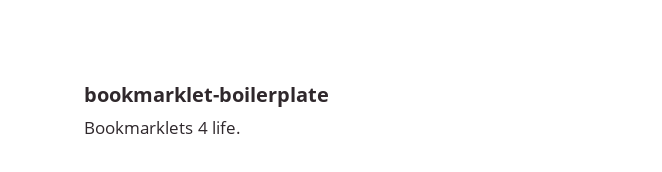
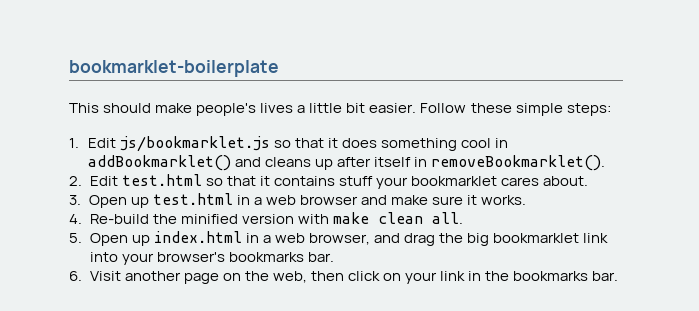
[84,121,242,134] Bookmarklets 4 life. -> [69,103,611,116] [69,136,509,152] [87,155,606,171] [69,174,589,189] [69,193,527,208] [69,212,463,224] [69,231,609,246] [89,252,334,265] [69,271,619,284] This should make people's lives a little bit easier. Follow these simple steps: // 1. Edit js/bookmarklet.js so that it does something cool in addBookmarklet() and cleans up after itself in removeBookmarklet(). // 2. Edit test.html so that it contains stuff your bookmarklet cares about. // 3. Open up test.html in a web browser and make sure it works. // 4. Re-build the minified version with make clean all. // 5. Open up index.html in a web browser, and drag the big bookmarklet link into your browser's bookmarks bar. // 6. Visit another page on the web, then click on your link in the bookmarks bar.

